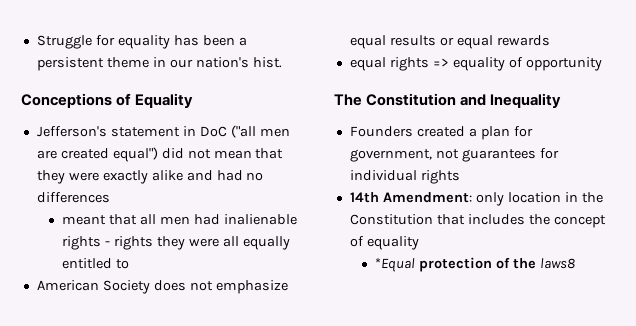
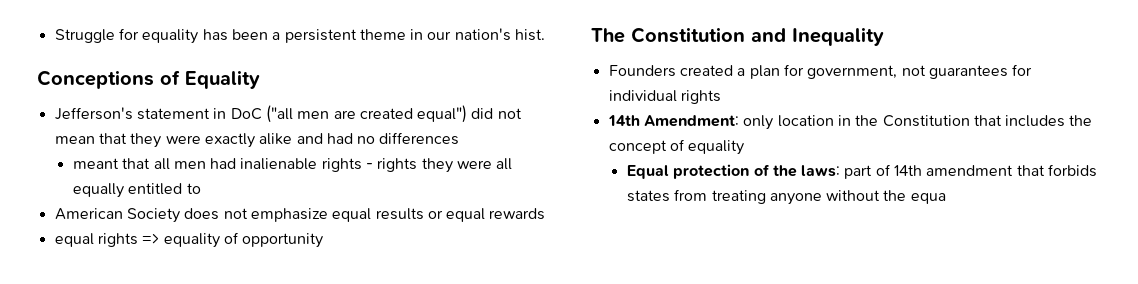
[375,258,416,272] *Equal -> [626,165,669,179] Equal
[539,258,575,269] laws8 -> [801,164,1098,179] [626,189,946,205] laws: part of 14th amendment that forbids states from treating anyone without the equa

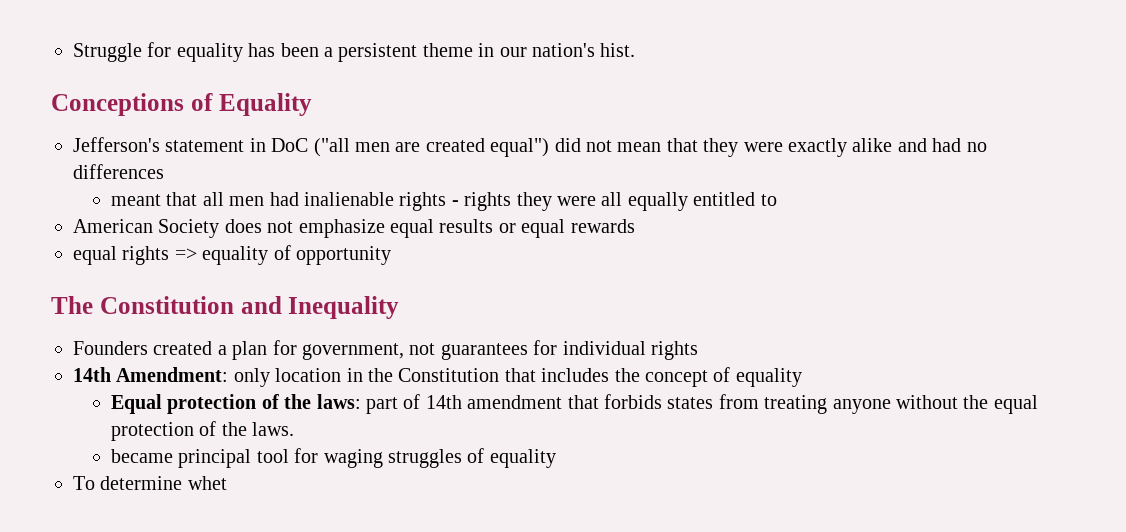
[910,193,946,204] equa -> [993,395,1038,414] [110,421,295,441] [110,448,556,468] [73,476,227,490] equal protection of the laws. // became principal tool for waging struggles of equality // To determine whet

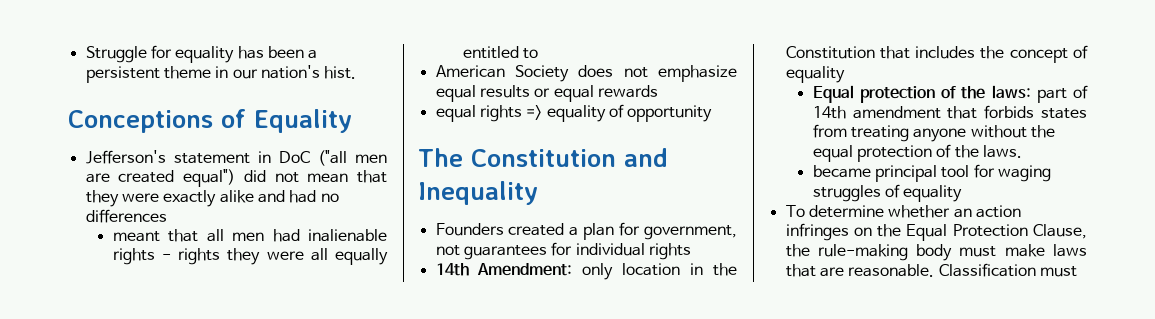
[187,476,227,490] whet -> [888,205,1021,218] [785,223,1087,241] [785,244,1087,261] [785,263,1077,277] whether an action infringes on the Equal Protection Clause, the rule-making body must make laws that are reasonable. Classification must

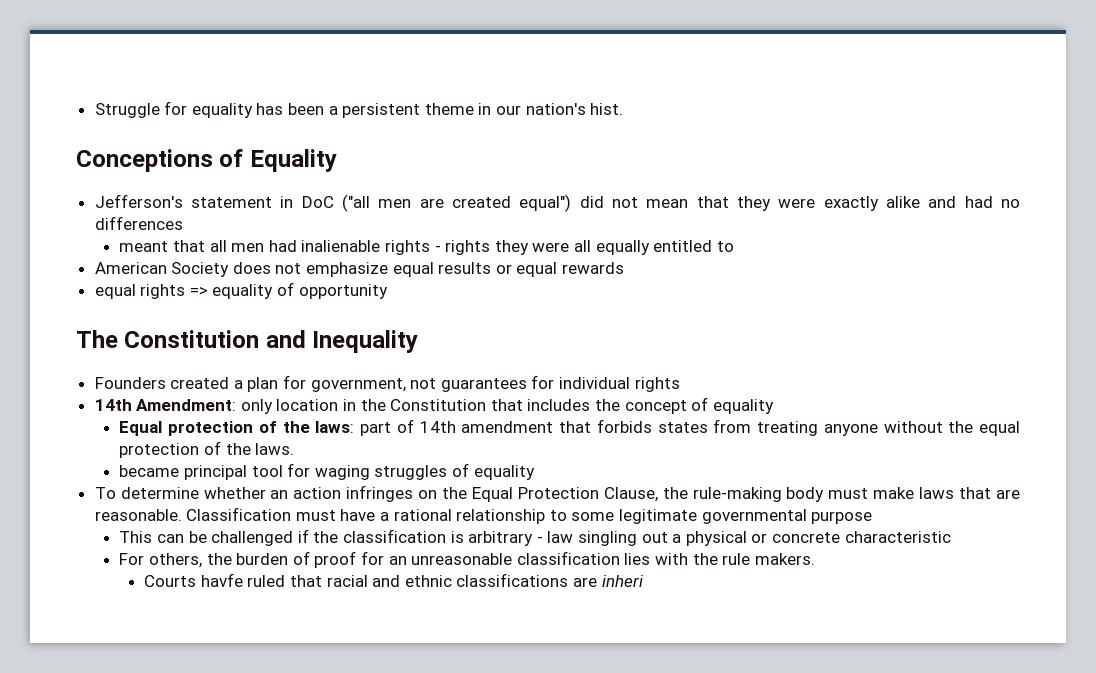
(1077, 271) none -> [340,509,873,524] [119,529,951,546] [119,551,815,568] [144,573,644,587] have a rational relationship to some legitimate governmental purpose // This can be challenged if the classification is arbitrary - law singling out a physical or concrete characteristic // For others, the burden of proof for an unreasonable classification lies with the rule makers. // Courts havfe ruled that racial and ethnic classifications are inheri

